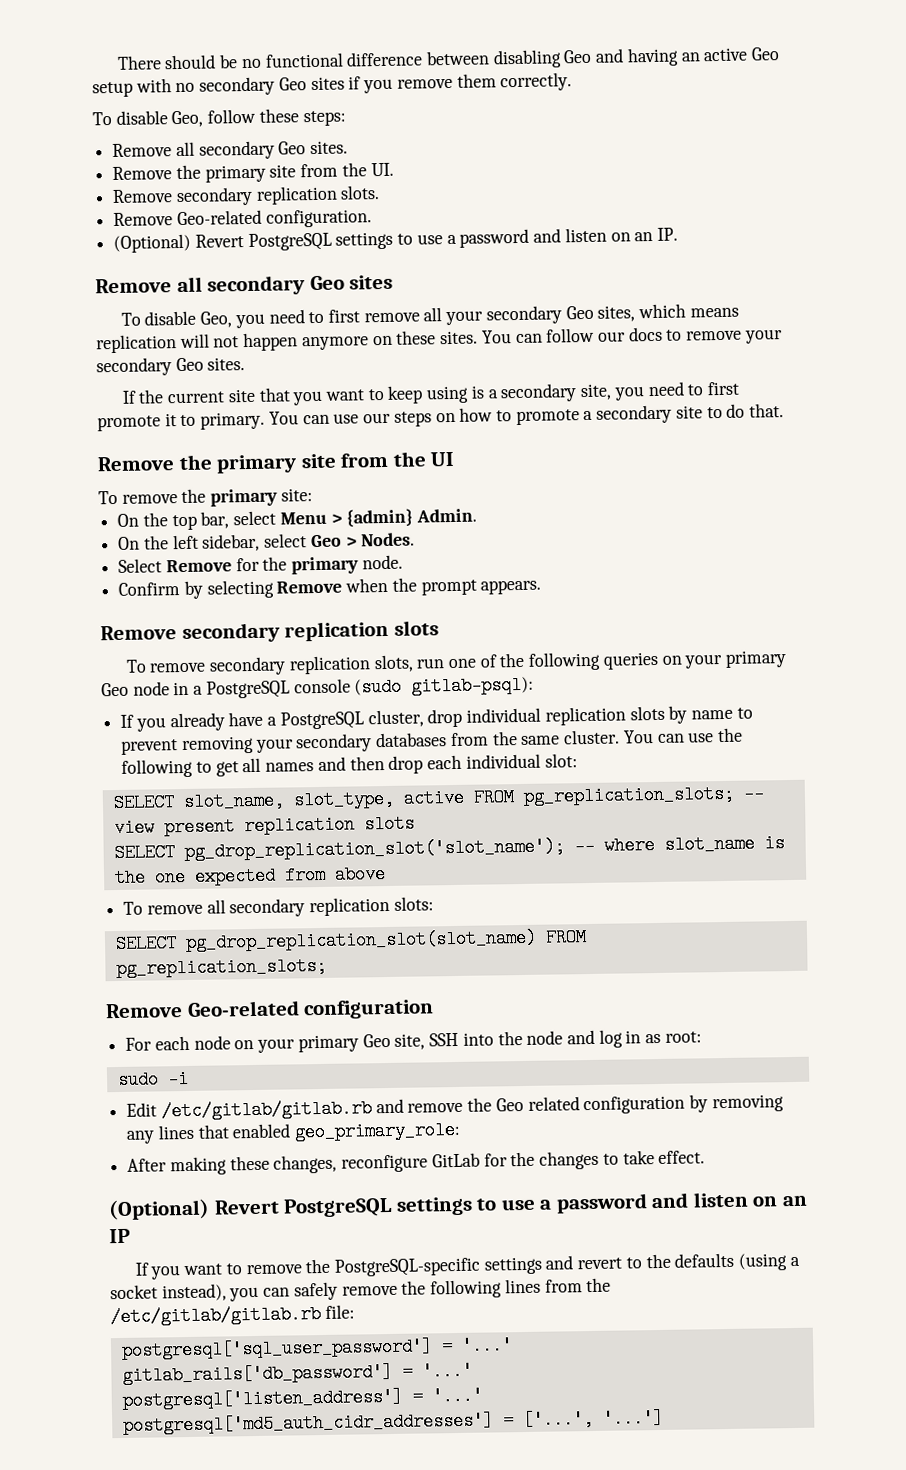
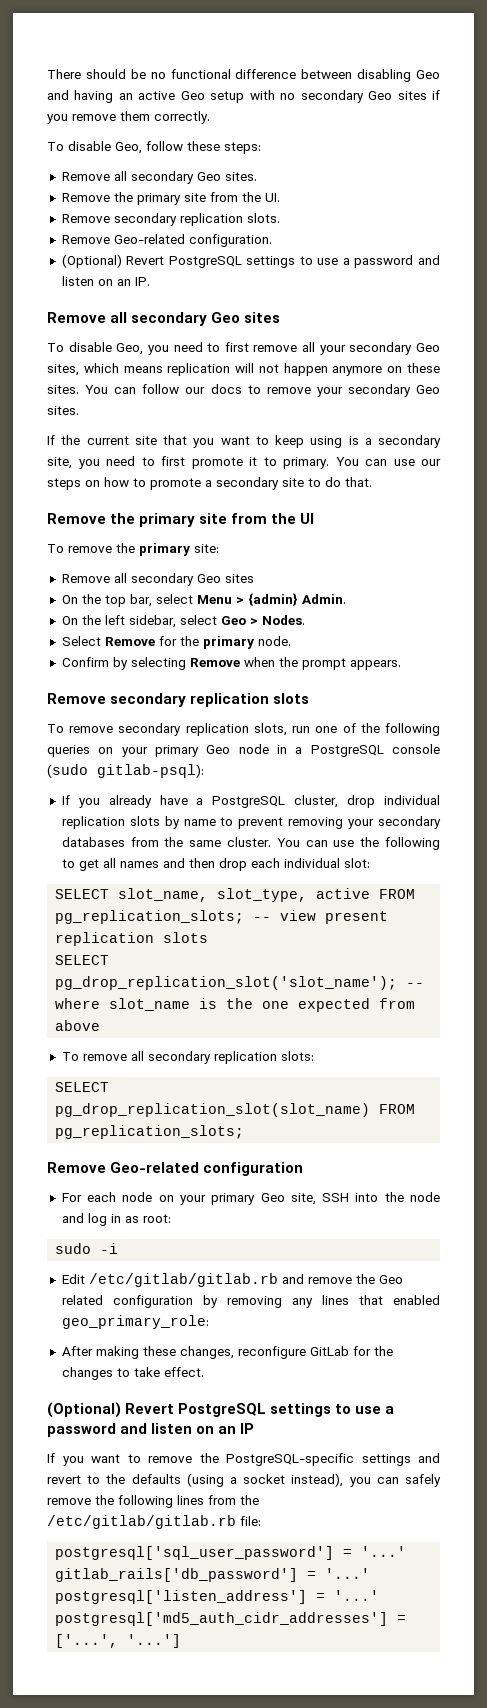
(313, 495) none -> [61,573,254,586] // Remove all secondary Geo sites

